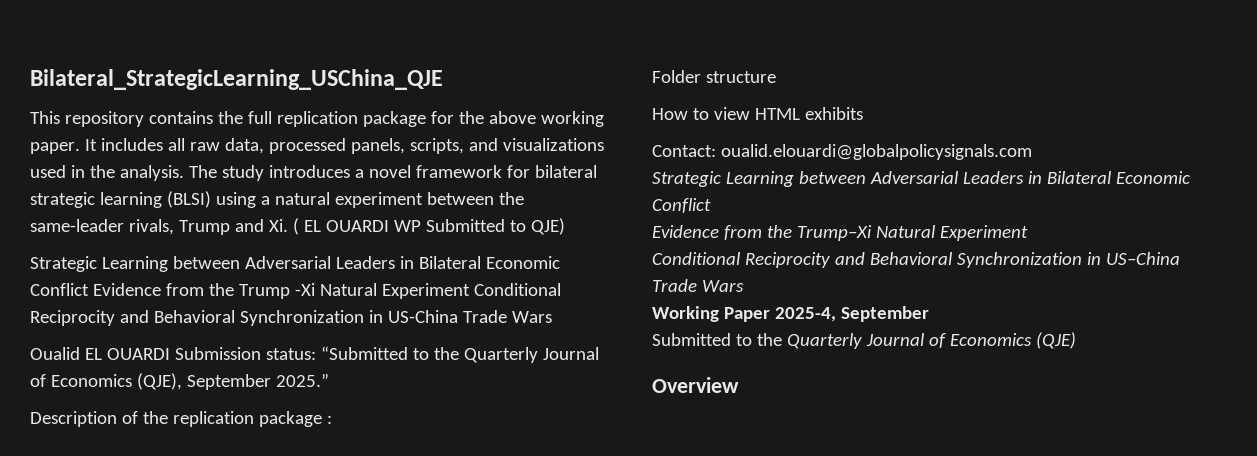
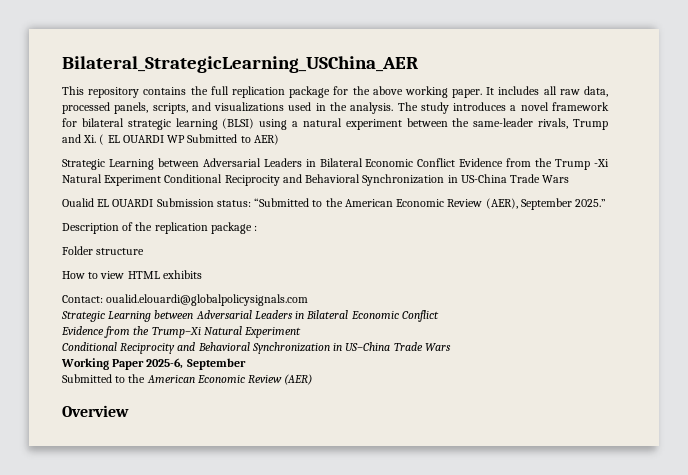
[30,69,443,90] Bilateral_StrategicLearning_USChina_QJE -> [62,56,418,73] Bilateral_StrategicLearning_USChina_AER
[530,218,565,235] QJE) -> [253,134,279,145] AER)
[463,347,599,363] [30,373,182,390] Quarterly Journal of Economics (QJE), -> [344,198,518,209] American Economic Review (AER),
[774,307,836,322] 2025-4, -> [146,358,184,369] 2025-6,
[786,332,1076,349] Quarterly Journal of Economics (QJE) -> [146,374,313,385] American Economic Review (AER)

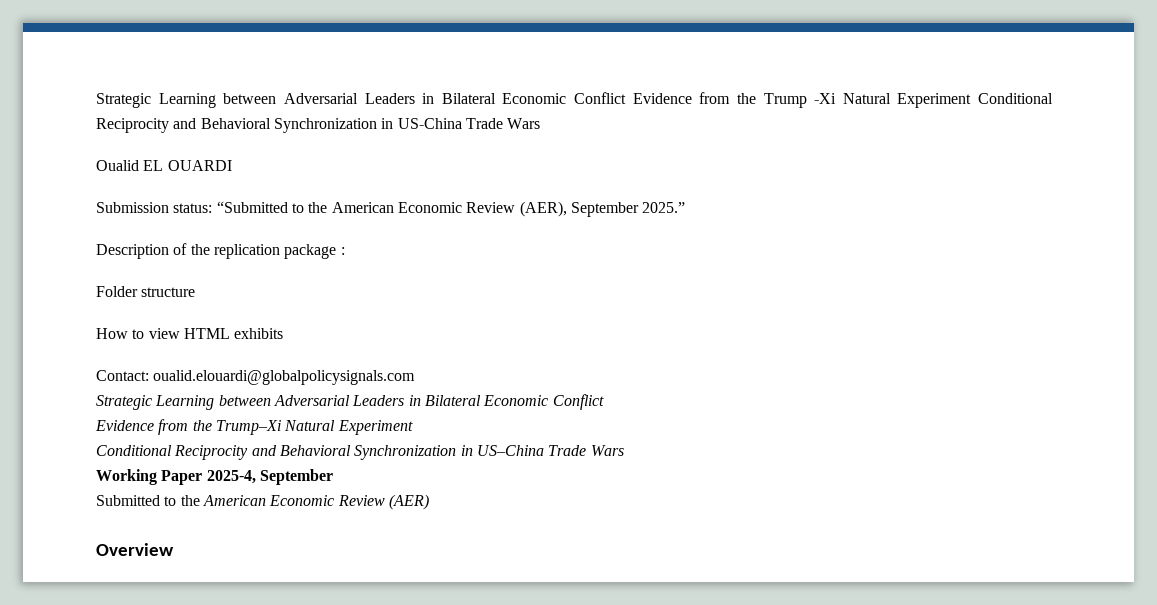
[62,56,418,73] [62,86,608,98] [62,102,609,114] [62,118,609,130] [62,134,279,145] Bilateral_StrategicLearning_USChina_AER // This repository contains the full replication package for the above working paper. It includes all raw data, processed panels, scripts, and visualizations used in the analysis. The study introduces a novel framework for bilateral strategic learning (BLSI) using a natural experiment between the same-leader rivals, Trump and Xi. ( EL OUARDI WP Submitted to AER) // -> (96, 100) none
(154, 203) none -> (232, 165) //
[146,358,184,369] 2025-6, -> [206,470,256,484] 2025-4,

